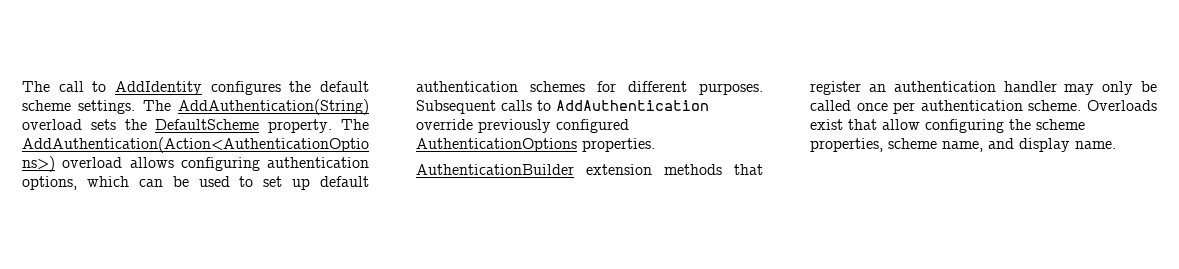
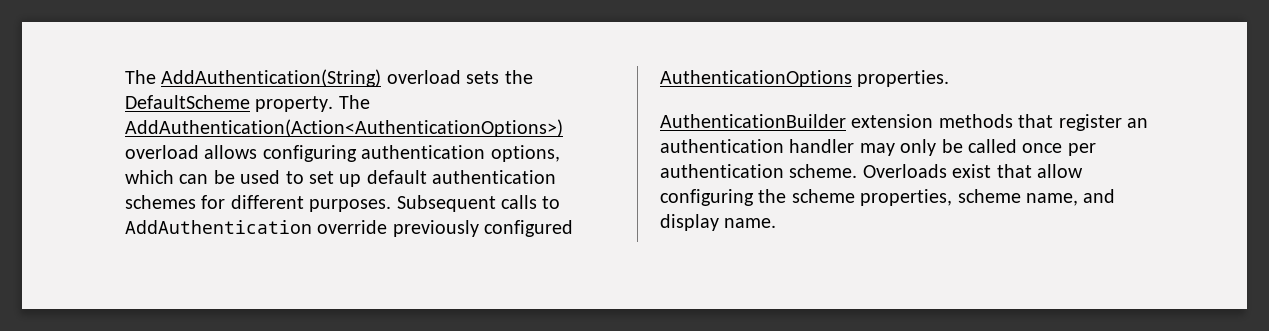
[22,81,369,95] [22,100,171,114] The call to AddIdentity configures the default scheme settings. The -> [125,70,156,84] The

